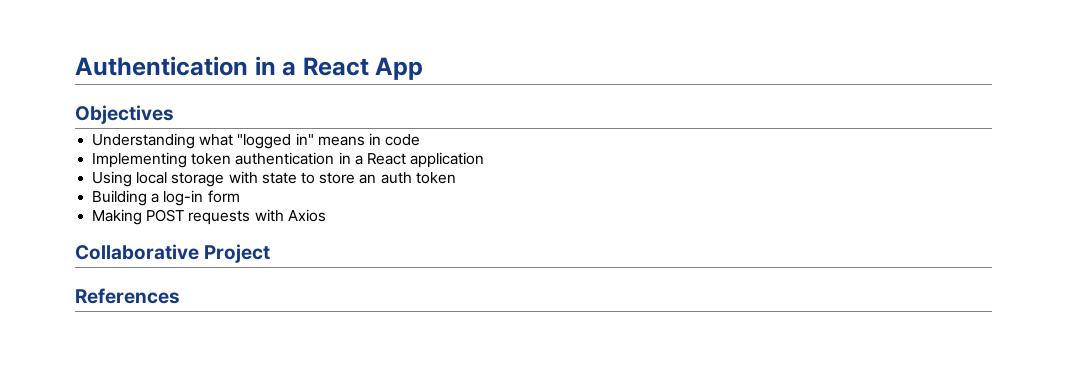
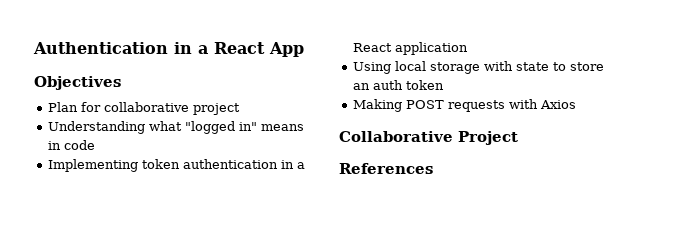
(174, 114) none -> [48,102,241,115] // Plan for collaborative project
[92,190,240,206] // Building a log-in form -> (445, 85) none

